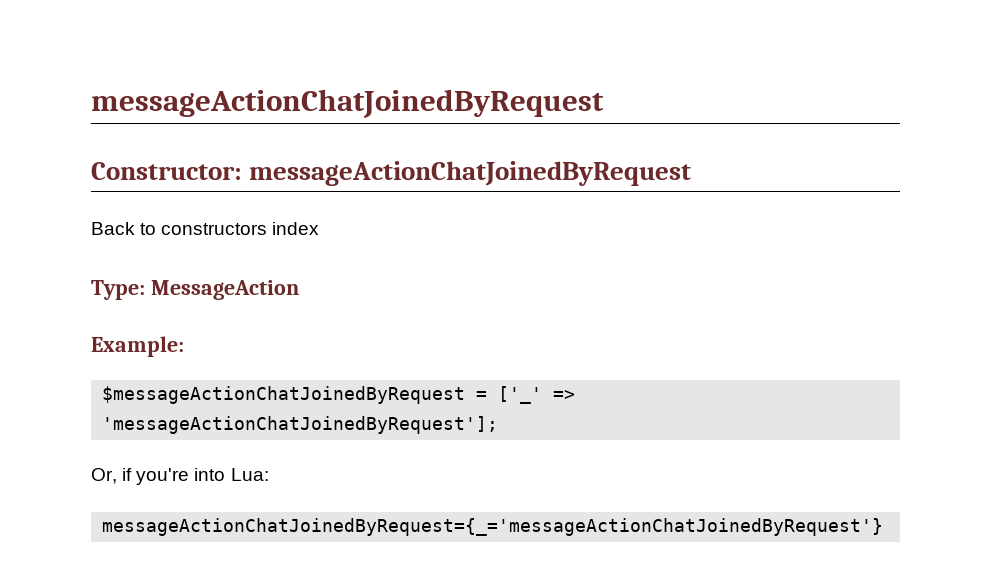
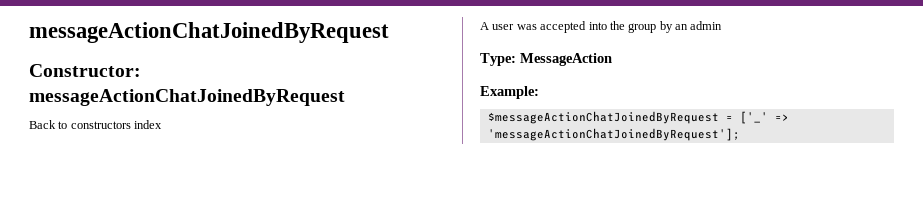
(320, 228) none -> [480,21,723,33] // A user was accepted into the group by an admin
[91,468,269,485] [102,518,884,536] // Or, if you're into Lua: // messageActionChatJoinedByRequest={_='messageActionChatJoinedByRequest'} -> (740, 134) none

